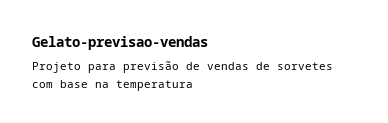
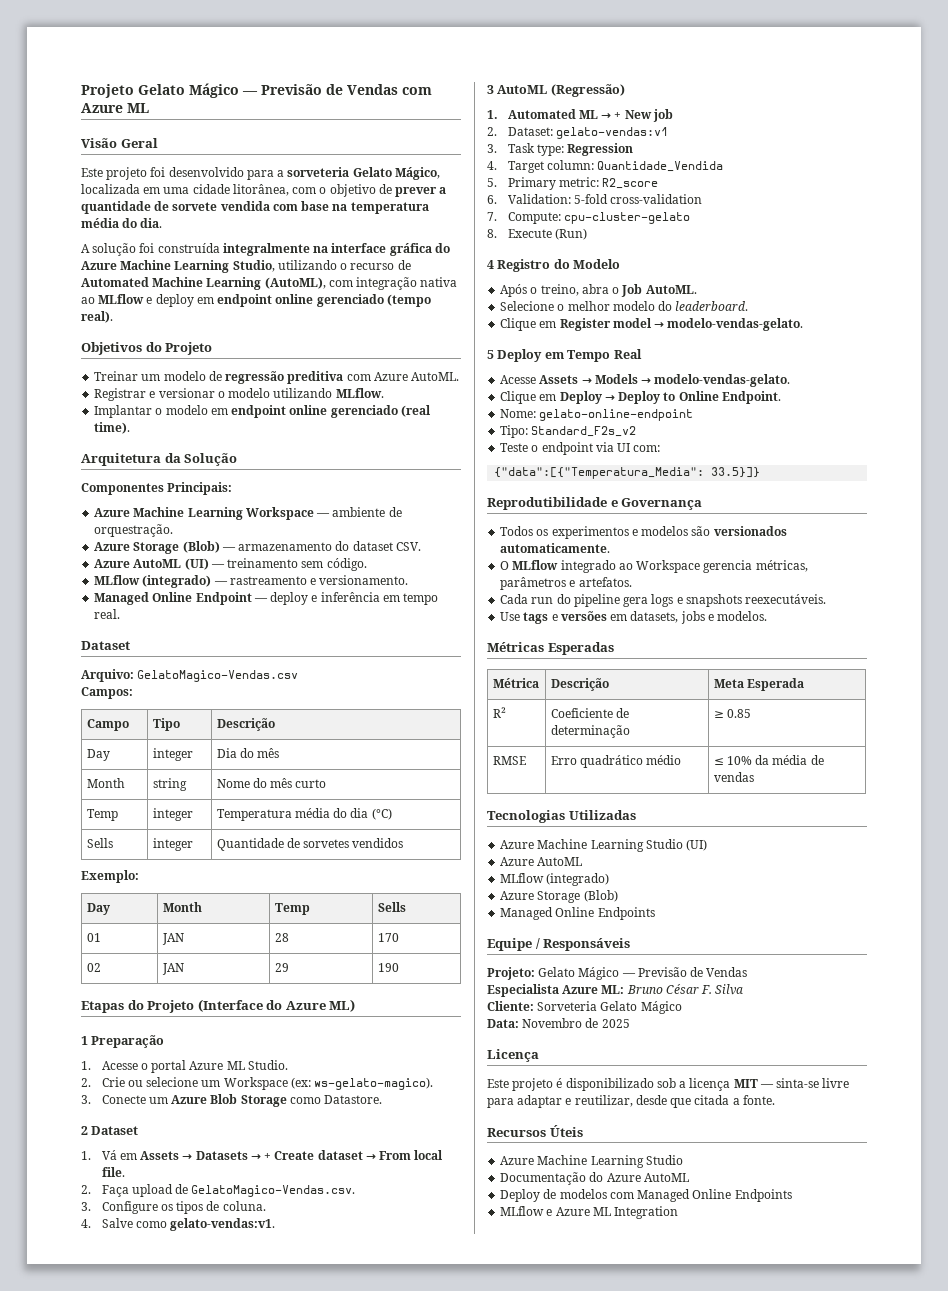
[32,36,208,50] [32,61,333,73] [32,80,193,91] Gelato-previsao-vendas // Projeto para previsão de vendas de sorvetes com base na temperatura -> [81,83,432,98] [81,103,149,113] [81,138,158,148] [81,167,440,180] [81,184,447,197] [81,201,429,214] [81,218,163,228] [81,243,450,256] [81,260,411,273] [81,277,458,290] [81,294,431,307] [81,311,113,323] [81,342,213,355] [94,371,460,384] [94,388,384,401] [94,405,431,418] [94,422,131,434] [81,453,238,466] [81,482,233,495] [94,507,402,520] [94,524,174,537] [94,541,421,554] [94,558,367,571] [94,575,409,588] [94,592,439,605] [94,609,121,619] [81,641,130,650] [81,669,299,682] [81,687,133,699] [86,719,129,731] [152,718,180,731] [216,718,275,731] [86,749,110,761] [152,748,193,761] [216,748,280,758] [86,778,125,788] [152,778,187,791] [216,778,327,788] [86,809,118,821] [152,808,193,821] [216,808,392,821] [86,838,113,848] [152,838,193,851] [216,838,404,851] [81,870,139,883] [86,903,110,915] [162,902,202,912] [274,903,310,915] [377,902,406,912] [86,933,101,942] [161,933,184,945] [274,933,289,942] [377,933,399,942] [86,963,101,972] [161,963,184,975] [274,963,289,972] [377,963,399,972] [81,999,356,1013] [81,1035,165,1048] [81,1060,288,1073] [81,1077,434,1090] [81,1094,383,1107] [81,1126,139,1135] [81,1150,444,1160] [101,1167,125,1177] [81,1184,356,1197] [81,1201,266,1214] [81,1218,276,1231] [487,84,625,97] [487,109,673,122] [487,127,668,139] [487,143,634,156] [487,160,724,173] [487,177,659,190] [487,194,703,204] [487,212,690,224] [487,228,587,240] [487,259,621,272] [500,284,697,297] [500,301,749,311] [500,318,804,331] [487,349,642,362] [500,374,791,387] [500,391,781,404] [500,409,694,421] [500,425,637,438] [500,442,661,455] [494,467,761,479] [487,497,703,510] [500,526,787,539] [500,543,611,553] [500,560,808,573] [500,577,632,590] [500,594,827,607] [500,611,768,624] [487,642,614,655] [492,678,539,688] [550,678,609,691] [713,678,804,691] [492,707,506,718] [550,708,629,718] [550,725,630,738] [713,709,751,718] [492,756,526,765] [550,755,682,768] [713,755,824,765] [713,772,754,782] [487,810,636,823] [500,839,708,852] [500,857,583,866] [500,873,610,886] [500,890,618,903] [500,907,655,920] [487,938,631,951] [487,967,748,980] [487,984,744,997] [487,1001,682,1014] [487,1018,630,1028] [487,1049,539,1062] [487,1078,850,1091] [487,1095,775,1108] [487,1125,583,1137] [500,1155,683,1168] [500,1172,689,1185] [500,1189,792,1202] [500,1206,679,1219] Projeto Gelato Mágico — Previsão de Vendas com Azure ML // Visão Geral // Este projeto foi desenvolvido para a sorveteria Gelato Mágico, localizada em uma cidade litorânea, com o objetivo de prever a quantidade de sorvete vendida com base na temperatura média do dia. // A solução foi construída integralmente na interface gráfica do Azure Machine Learning Studio, utilizando o recurso de Automated Machine Learning (AutoML), com integração nativa ao MLflow e deploy em endpoint online gerenciado (tempo real). // Objetivos do Projeto // Treinar um modelo de regressão preditiva com Azure AutoML. // Registrar e versionar o modelo utilizando MLflow. // Implantar o modelo em endpoint online gerenciado (real time). // Arquitetura da Solução // Componentes Principais: // Azure Machine Learning Workspace — ambiente de orquestração. // Azure Storage (Blob) — armazenamento do dataset CSV. // Azure AutoML (UI) — treinamento sem código. // MLflow (integrado) — rastreamento e versionamento. // Managed Online Endpoint — deploy e inferência em tempo real. // Dataset // Arquivo: GelatoMagico-Vendas.csv // Campos: // Campo | Tipo | Descrição // Day | integer | Dia do mês // Month | string | Nome do mês curto // Temp | integer | Temperatura média do dia (°C) // Sells | integer | Quantidade de sorvetes vendidos // Exemplo: // Day | Month | Temp | Sells // 01 | JAN | 28 | 170 // 02 | JAN | 29 | 190 // Etapas do Projeto (Interface do Azure ML) // 1 Preparação // 1. Acesse o portal Azure ML Studio. // 2. Crie ou selecione um Workspace (ex: ws-gelato-magico). // 3. Conecte um Azure Blob Storage como Datastore. // 2 Dataset // 1. Vá em Assets → Datasets → + Create dataset → From local file. // 2. Faça upload de GelatoMagico-Vendas.csv. // 3. Configure os tipos de coluna. // 4. Salve como gelato-vendas:v1. // 3 AutoML (Regressão) // 1. Automated ML → + New job // 2. Dataset: gelato-vendas:v1 // 3. Task type: Regression // 4. Target column: Quantidade_Vendida // 5. Primary metric: R2_score // 6. Validation: 5-fold cross-validation // 7. Compute: cpu-cluster-gelato // 8. Execute (Run) // 4 Registro do Modelo // Após o treino, abra o Job AutoML. // Selecione o melhor modelo do leaderboard. // Clique em Register model → modelo-vendas-gelato. // 5 Deploy em Tempo Real // Acesse Assets → Models → modelo-vendas-gelato. // Clique em Deploy → Deploy to Online Endpoint. // Nome: gelato-online-endpoint // Tipo: Standard_F2s_v2 // Teste o endpoint via UI com: // {"data":[{"Temperatura_Media": 33.5}]} // Reprodutibilidade e Governança // Todos os experimentos e modelos são versionados automaticamente. // O MLflow integrado ao Workspace gerencia métricas, parâmetros e artefatos. // Cada run do pipeline gera logs e snapshots reexecutáveis. // Use tags e versões em datasets, jobs e modelos. // Métricas Esperadas // Métrica | Descrição | Meta Esperada // R² | Coeficiente de determinação | ≥ 0.85 // RMSE | Erro quadrático médio | ≤ 10% da média de vendas // Tecnologias Utilizadas // Azure Machine Learning Studio (UI) // Azure AutoML // MLflow (integrado) // Azure Storage (Blob) // Managed Online Endpoints // Equipe / Responsáveis // Projeto: Gelato Mágico — Previsão de Vendas // Especialista Azure ML: Bruno César F. Silva // Cliente: Sorveteria Gelato Mágico // Data: Novembro de 2025 // Licença // Este projeto é disponibilizado sob a licença MIT — sinta-se livre para adaptar e reutilizar, desde que citada a fonte. // Recursos Úteis // Azure Machine Learning Studio // Documentação do Azure AutoML // Deploy de modelos com Managed Online Endpoints // MLflow e Azure ML Integration

